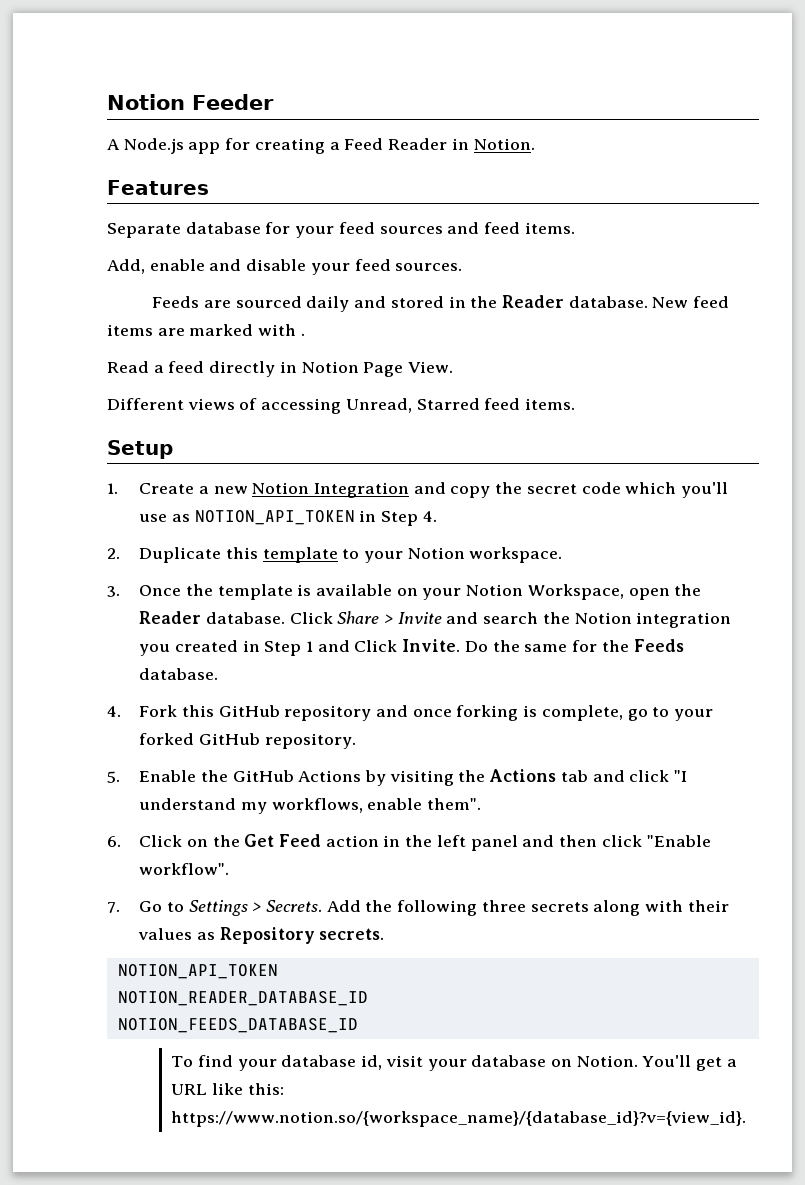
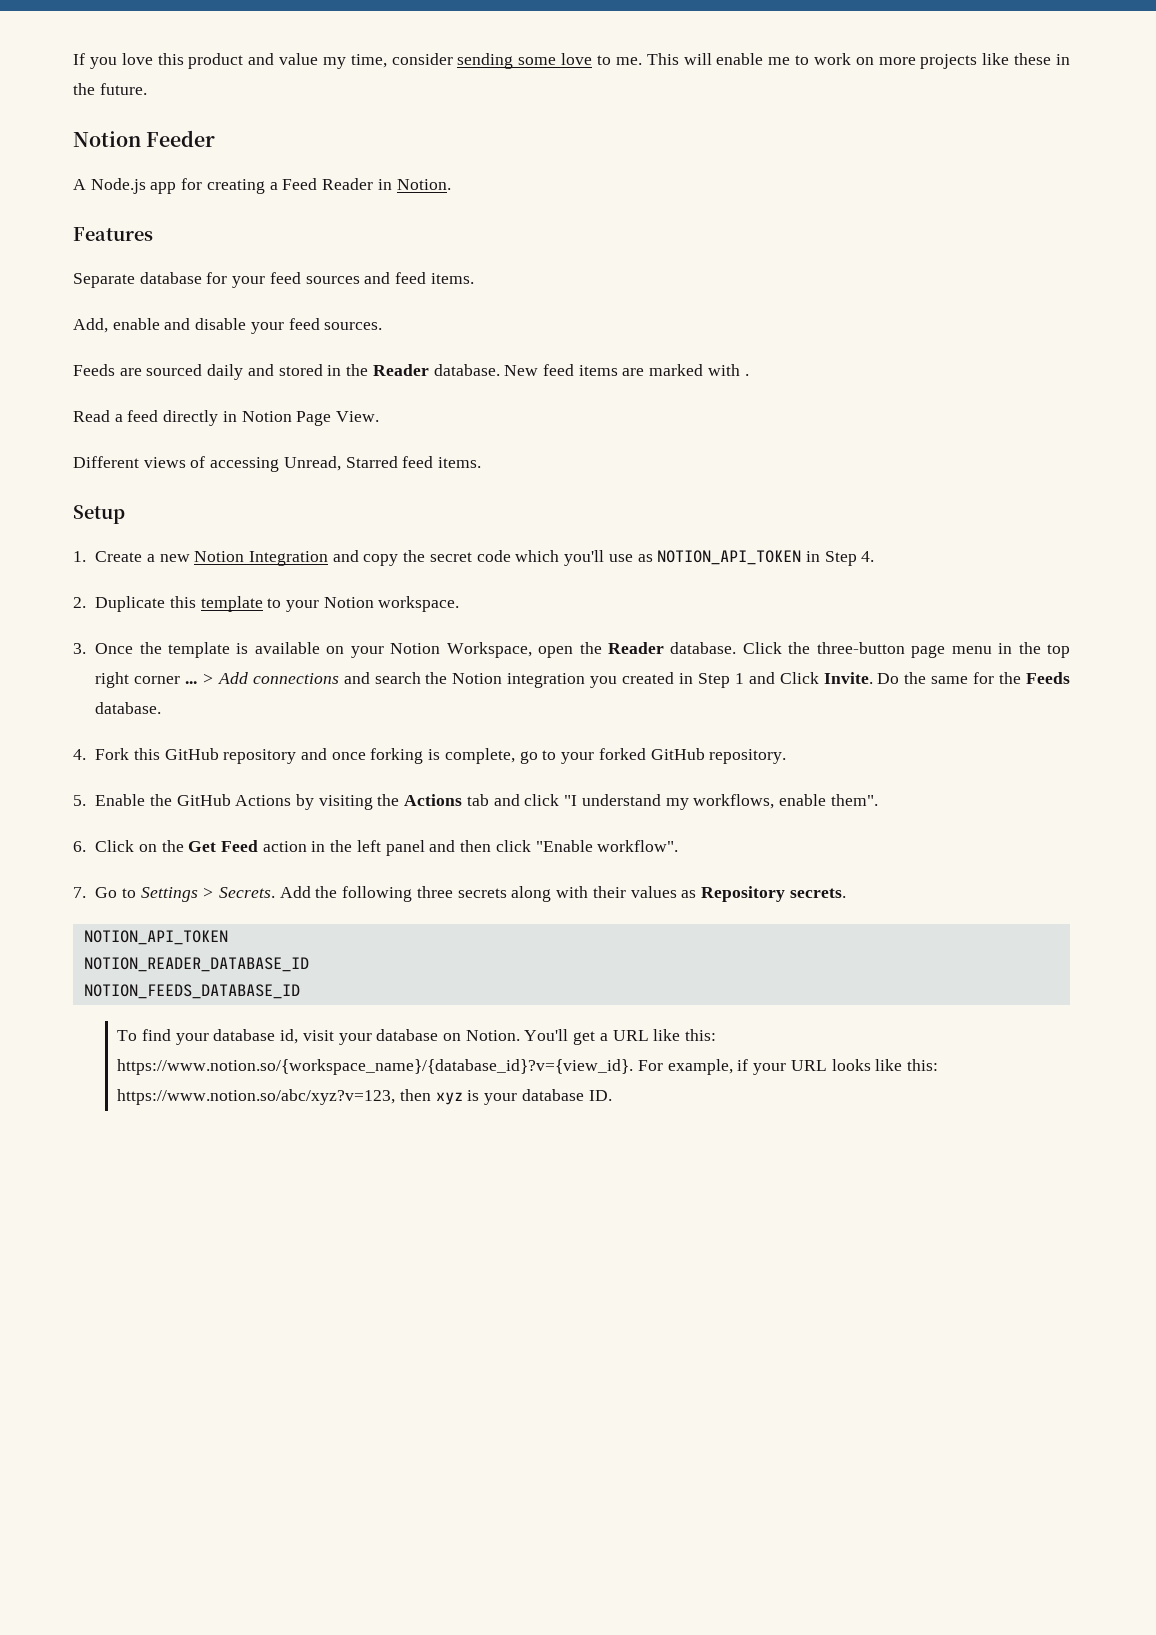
(107, 102) none -> [73,53,1070,69] [73,83,147,95] If you love this product and value my time, consider sending some love to me. This will enable me to work on more projects like these in the future. //
[337,611,442,624] Share > Invite -> [788,642,1070,658] [95,672,339,688] the three-button page menu in the top right corner ... > Add connections
(747, 1119) none -> [637,1059,939,1075] [117,1089,612,1105] For example, if your URL looks like this: https://www.notion.so/abc/xyz?v=123, then xyz is your database ID.

